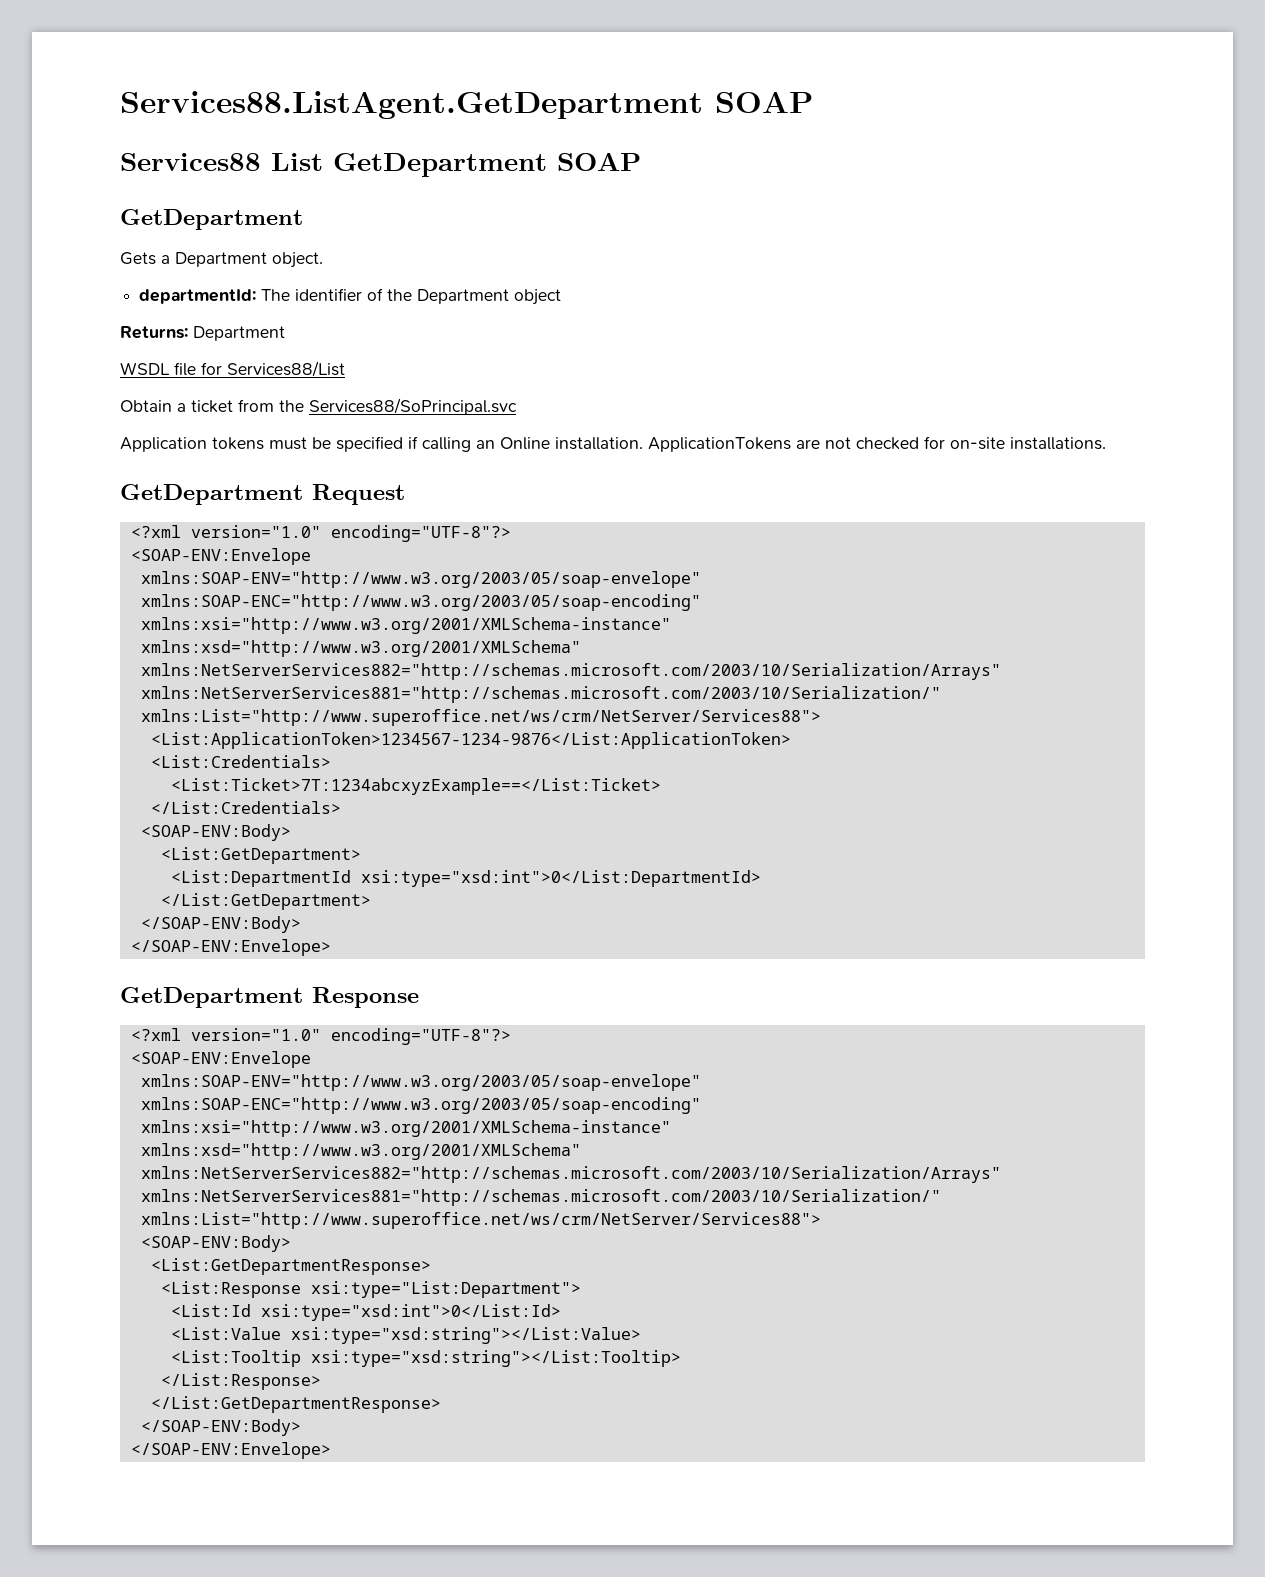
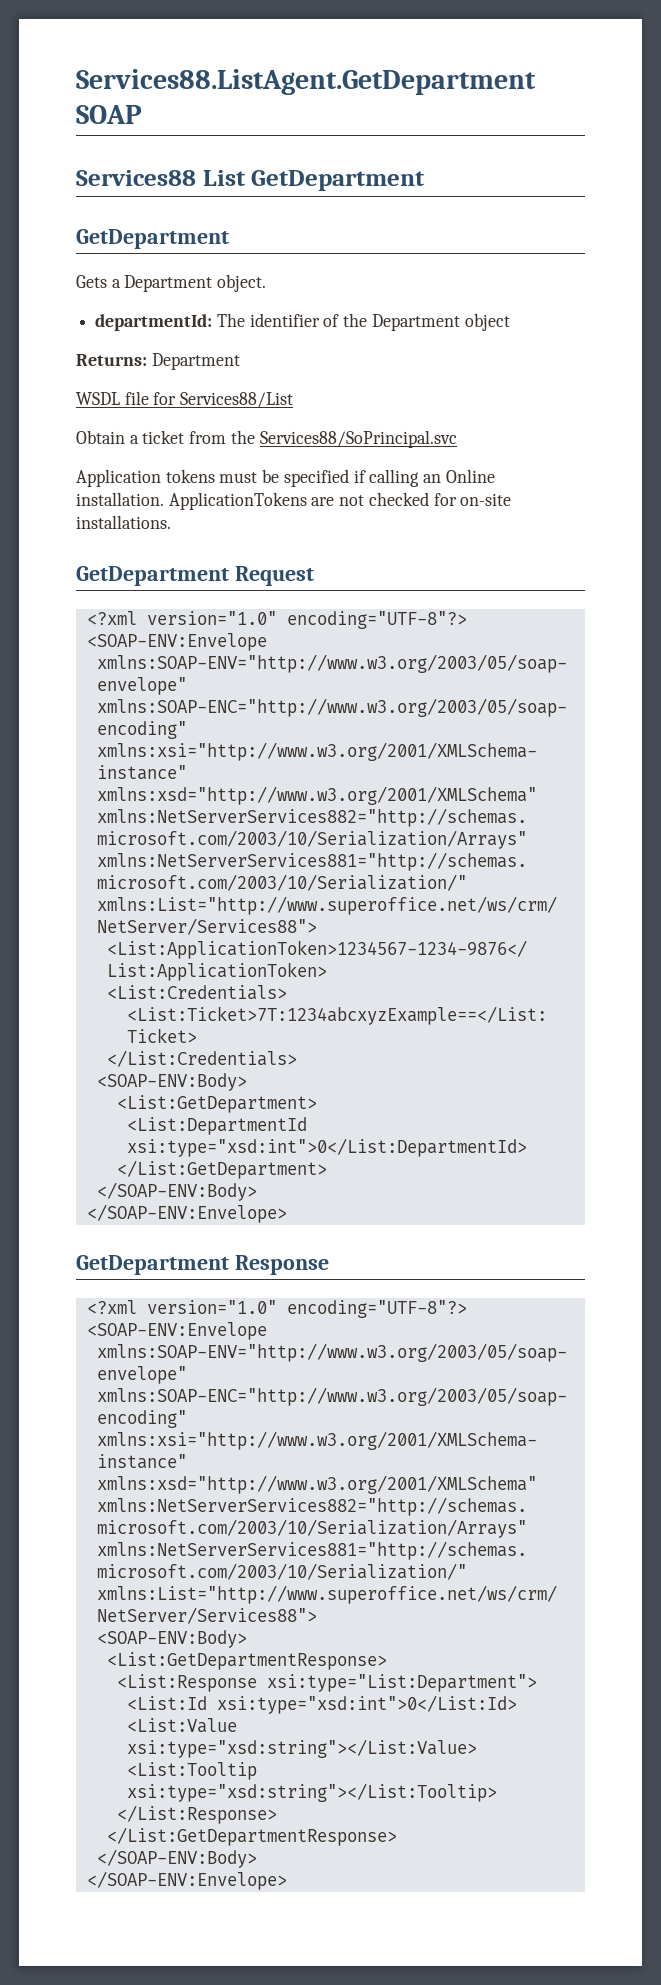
[557,152,641,171] SOAP -> (426, 180) none

